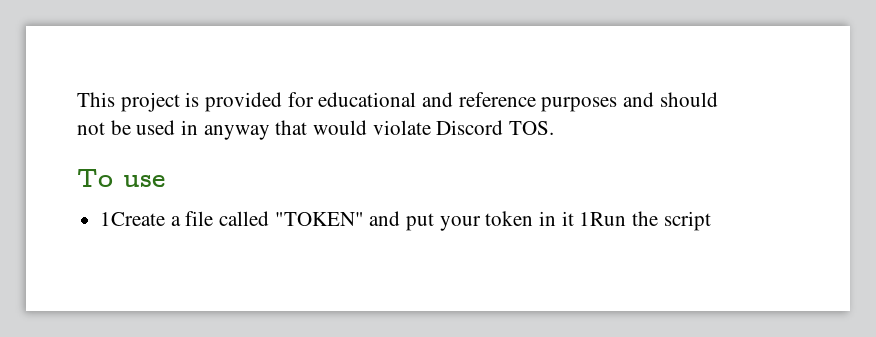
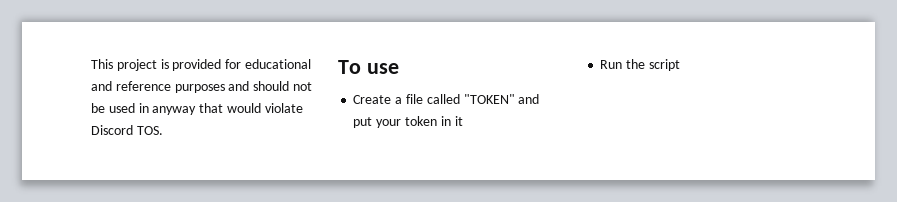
[100,212,166,226] 1Create -> [353,95,392,104] Create
[579,212,627,226] 1Run -> [600,60,623,69] // Run

